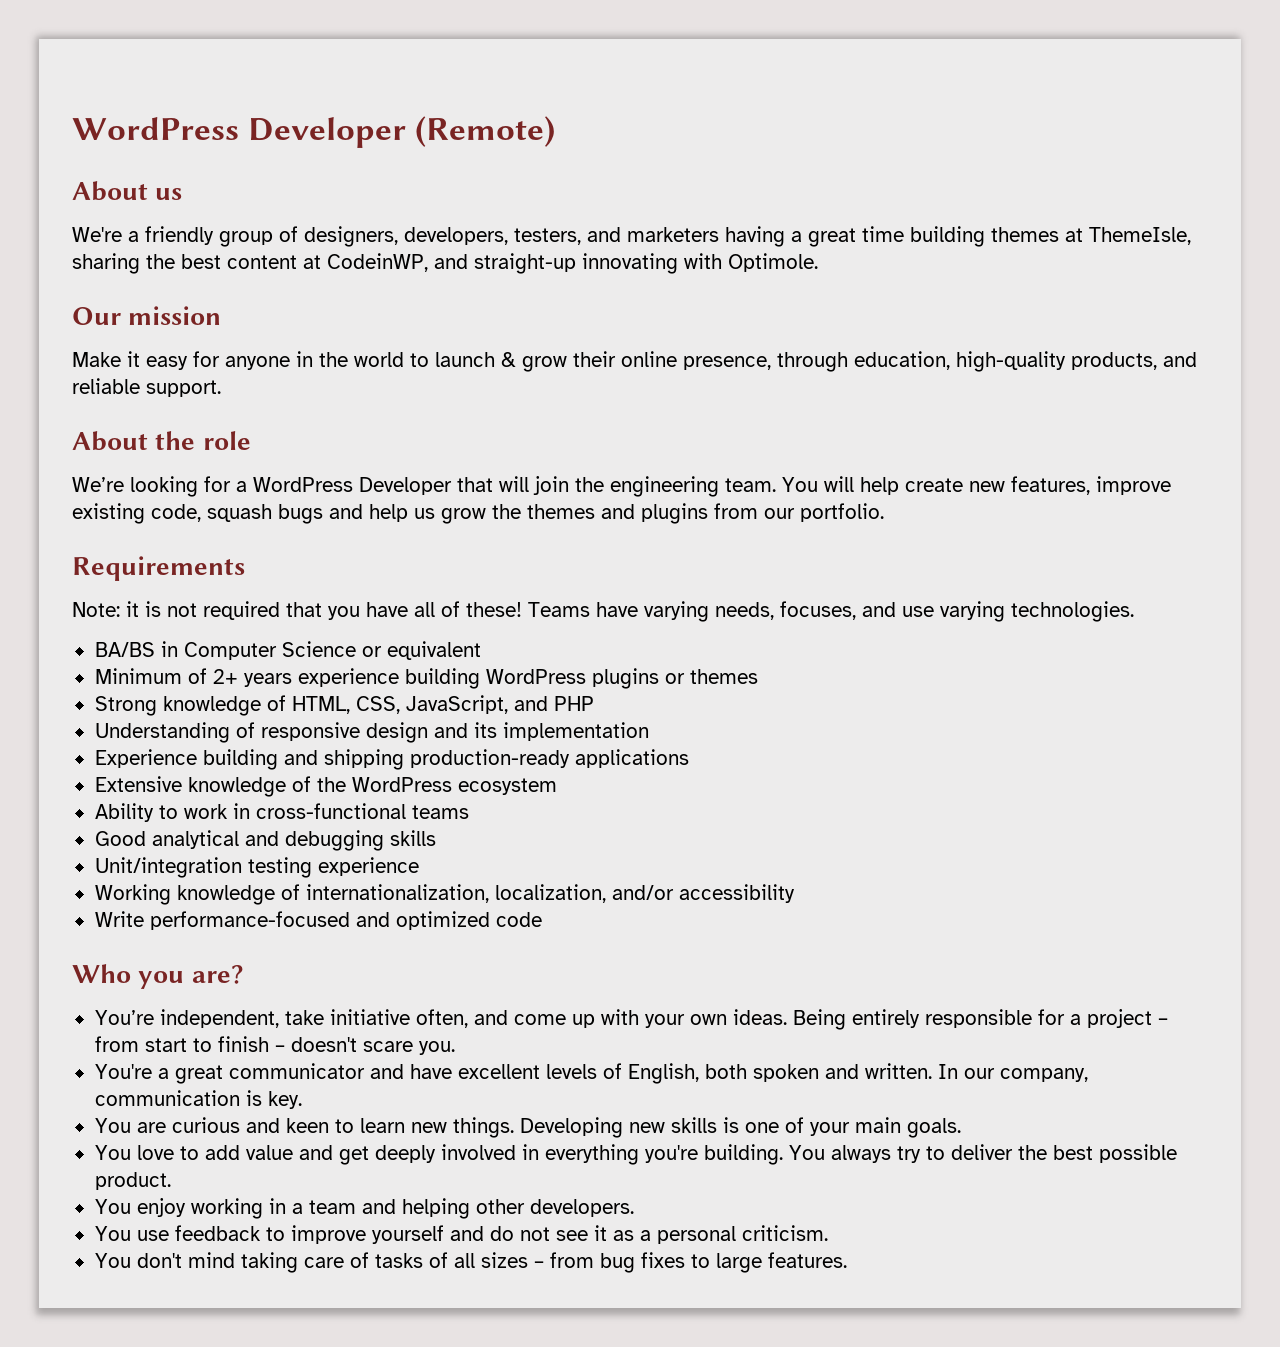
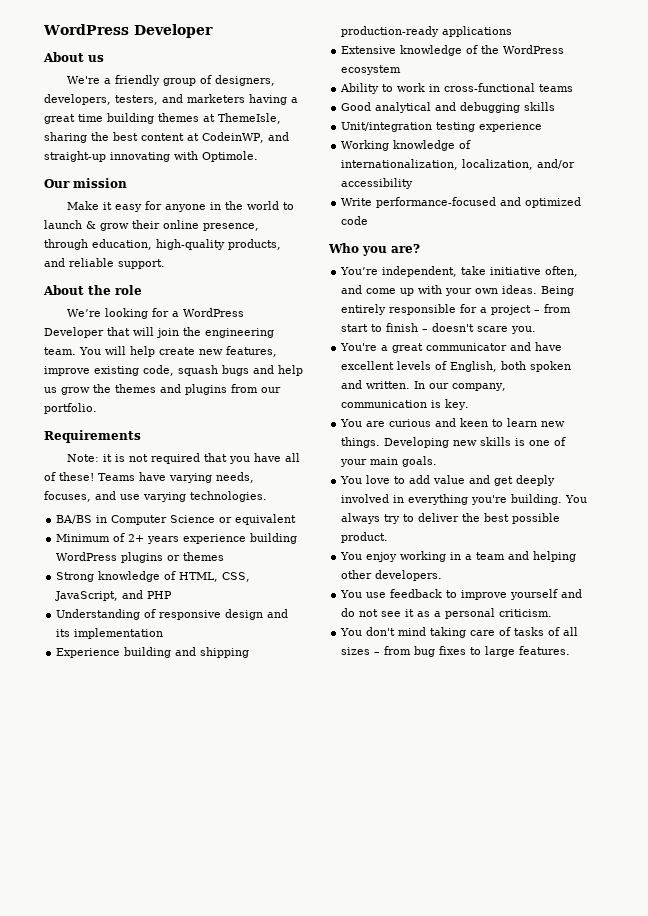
[72,116,556,148] WordPress Developer (Remote) -> [43,24,213,38] WordPress Developer

